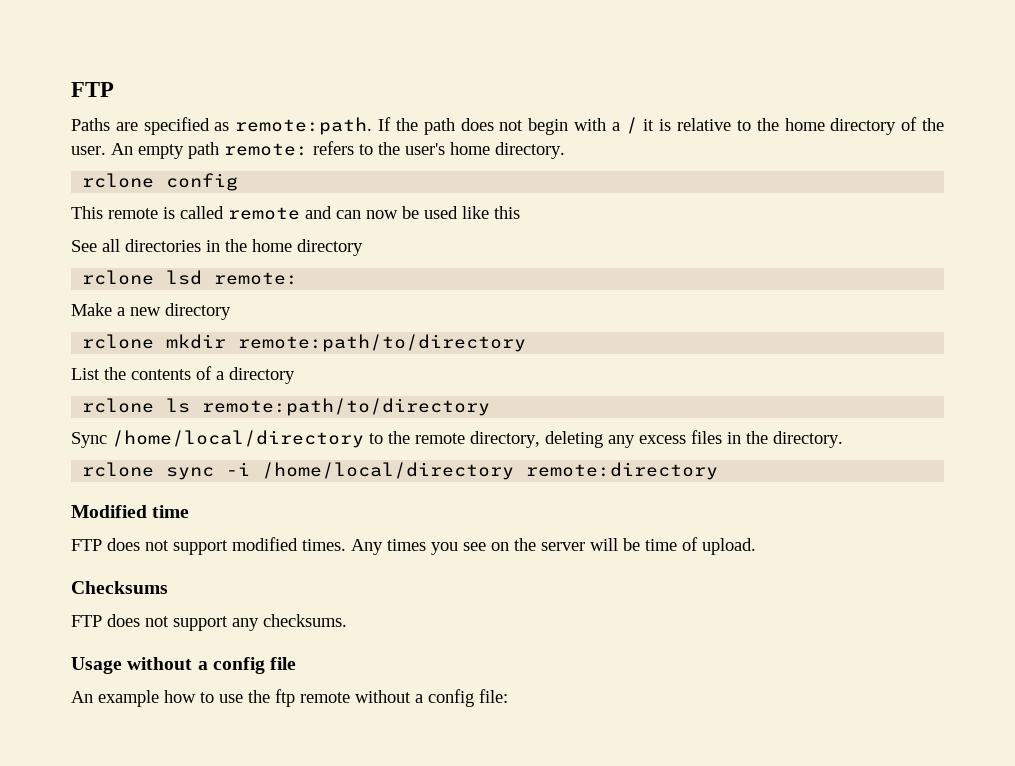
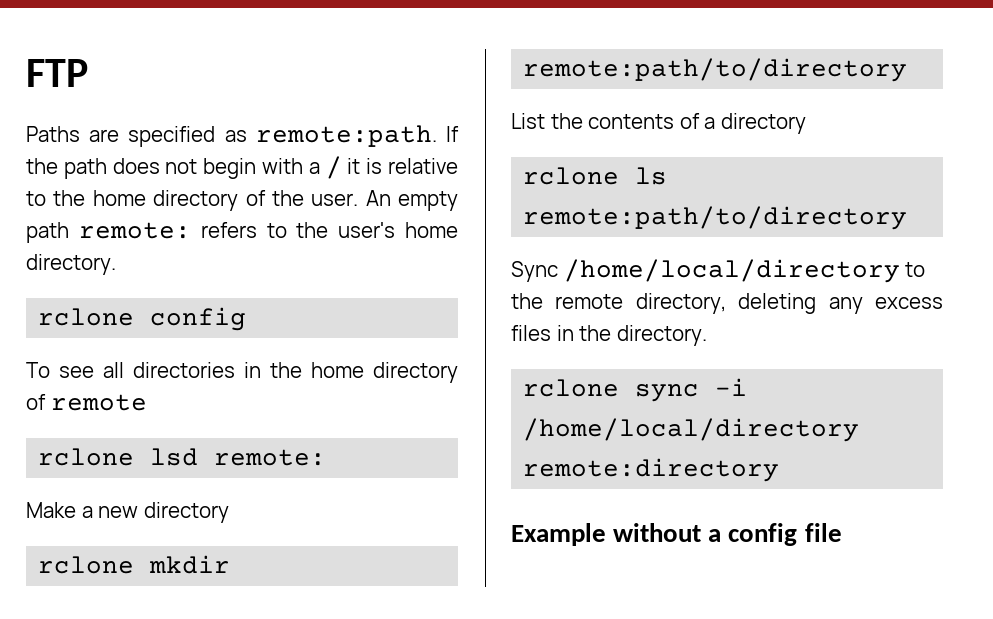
[71,206,520,220] [71,240,97,252] This remote is called remote and can now be used like this // See -> [26,362,94,378] To see
(363, 247) none -> [26,394,147,411] of remote
[71,505,190,518] [71,537,756,555] [71,581,168,594] [71,614,347,631] [71,657,297,674] [71,689,508,707] Modified time // FTP does not support modified times. Any times you see on the server will be time of upload. // Checksums // FTP does not support any checksums. // Usage without a config file // An example how to use the ftp remote without a config file: -> [511,523,842,546] Example without a config file

